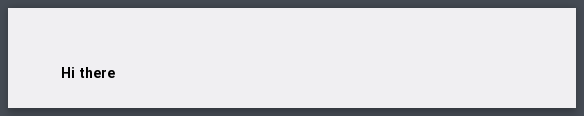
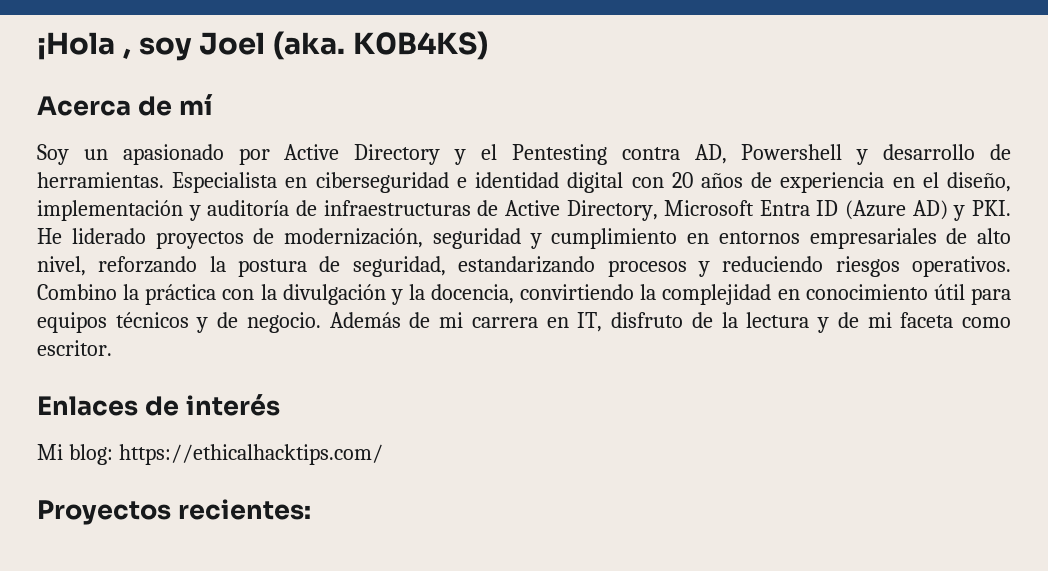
[61,67,115,78] Hi there -> [37,31,489,61] [37,94,213,116] [37,144,1012,165] [37,172,1011,193] [37,200,1011,221] [37,228,1011,249] [37,256,1012,277] [37,284,1011,305] [37,312,1011,333] [37,340,112,356] [37,394,280,416] [37,444,383,465] [37,499,311,525] ¡Hola , soy Joel (aka. K0B4KS) // Acerca de mí // Soy un apasionado por Active Directory y el Pentesting contra AD, Powershell y desarrollo de herramientas. Especialista en ciberseguridad e identidad digital con 20 años de experiencia en el diseño, implementación y auditoría de infraestructuras de Active Directory, Microsoft Entra ID (Azure AD) y PKI. He liderado proyectos de modernización, seguridad y cumplimiento en entornos empresariales de alto nivel, reforzando la postura de seguridad, estandarizando procesos y reduciendo riesgos operativos. Combino la práctica con la divulgación y la docencia, convirtiendo la complejidad en conocimiento útil para equipos técnicos y de negocio. Además de mi carrera en IT, disfruto de la lectura y de mi faceta como escritor. // Enlaces de interés // Mi blog: https://ethicalhacktips.com/ // Proyectos recientes:

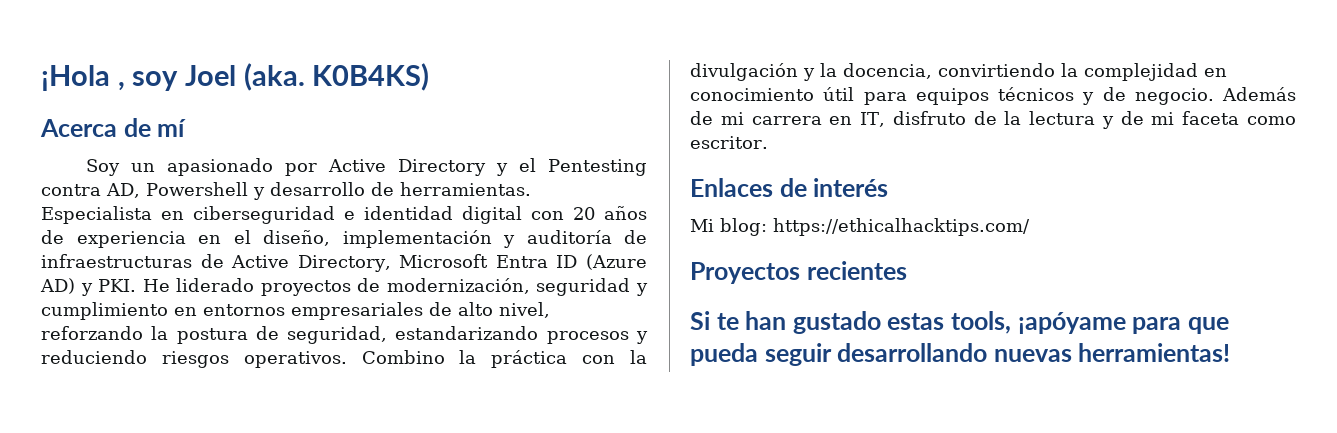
[177,499,311,520] recientes: -> [806,261,907,280] [690,311,1229,334] [690,343,1231,366] recientes // Si te han gustado estas tools, ¡apóyame para que pueda seguir desarrollando nuevas herramientas!

